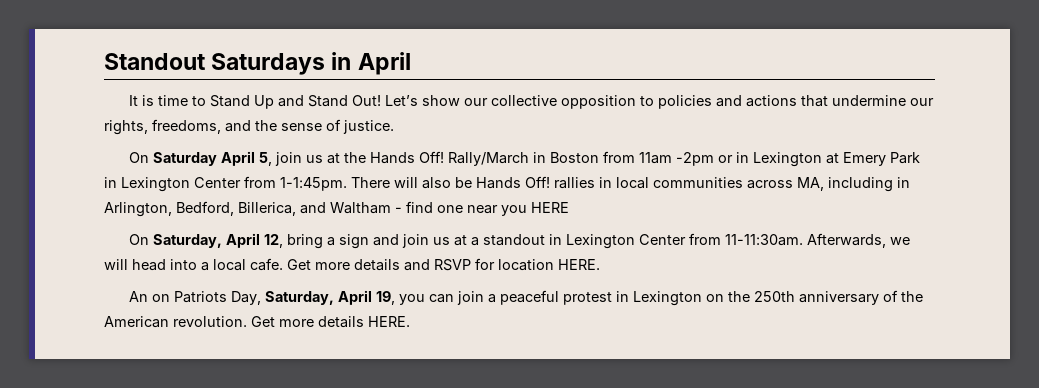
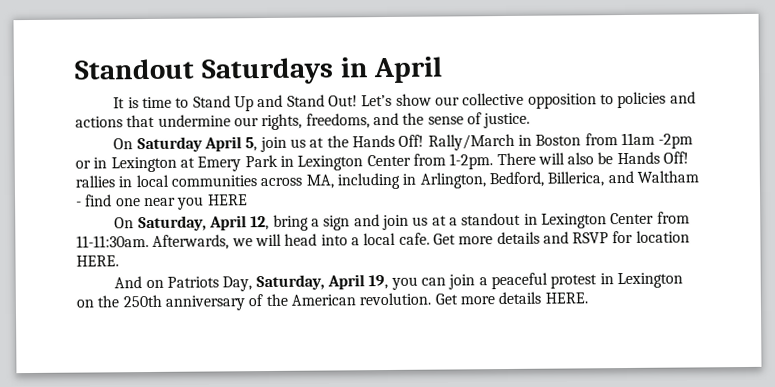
[280,177,347,191] 1-1:45pm. -> [449,153,494,170] 1-2pm.
[129,291,149,302] An -> [114,276,143,289] And

